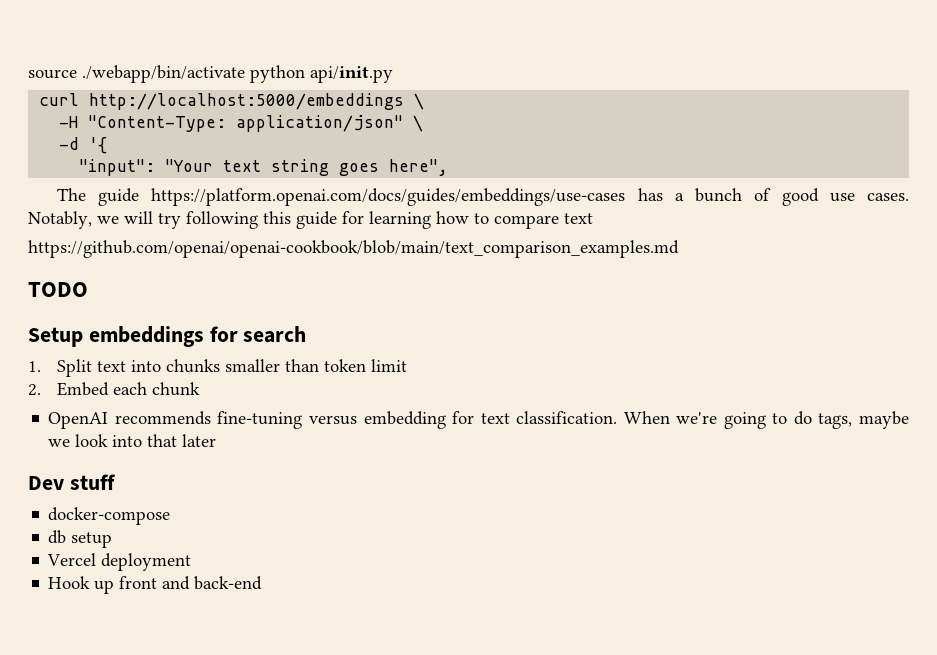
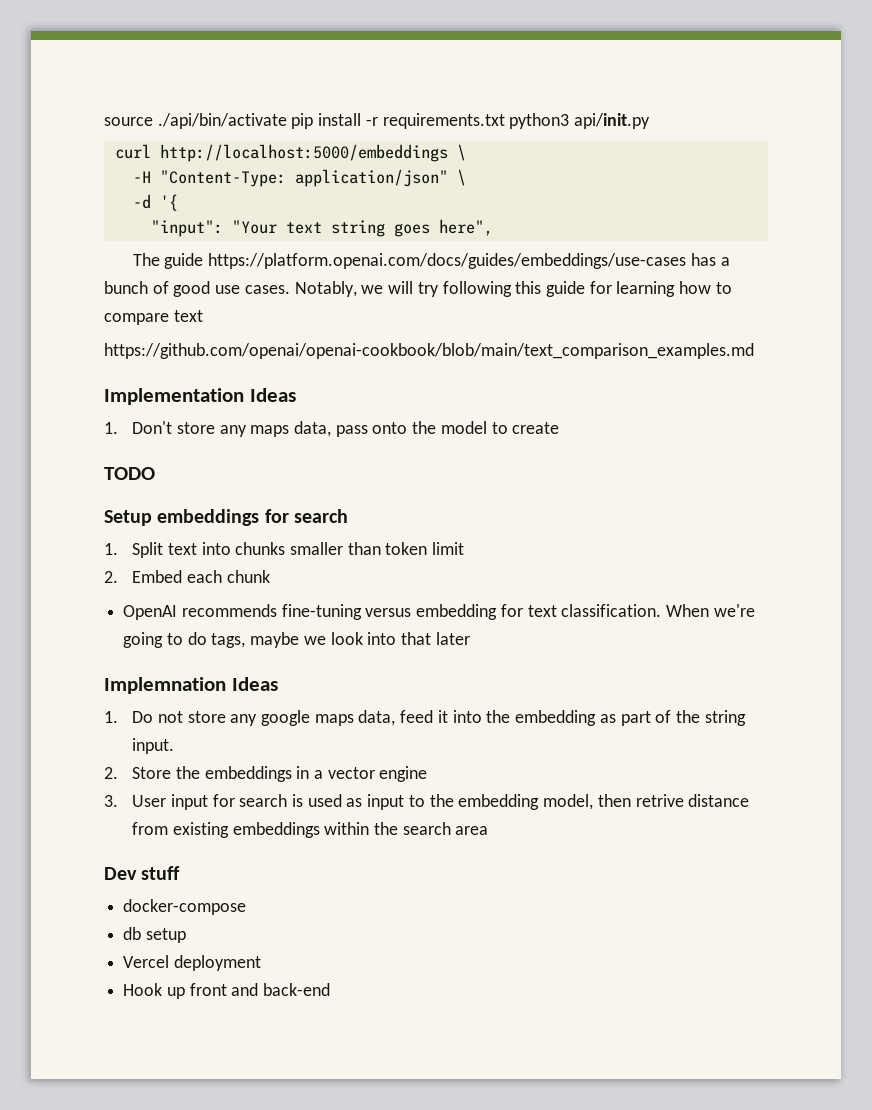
[82,65,305,83] ./webapp/bin/activate python -> [157,113,570,129] ./api/bin/activate pip install -r requirements.txt python3
(679, 249) none -> [104,388,296,405] [104,421,560,437] // Implementation Ideas // 1. Don't store any maps data, pass onto the model to create
(217, 440) none -> [104,677,278,694] [104,710,746,726] [132,738,175,754] [104,766,428,782] [104,794,750,810] [132,822,489,838] // Implemnation Ideas // 1. Do not store any google maps data, feed it into the embedding as part of the string input. // 2. Store the embeddings in a vector engine // 3. User input for search is used as input to the embedding model, then retrive distance from existing embeddings within the search area

